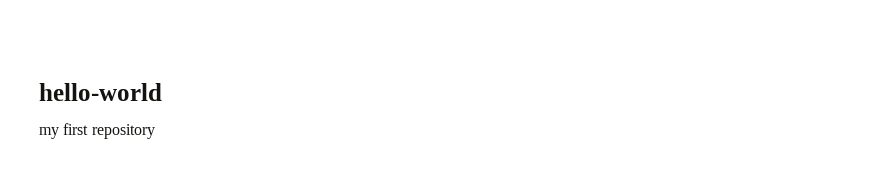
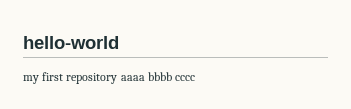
(155, 131) none -> [120,72,196,81] aaaa bbbb cccc

